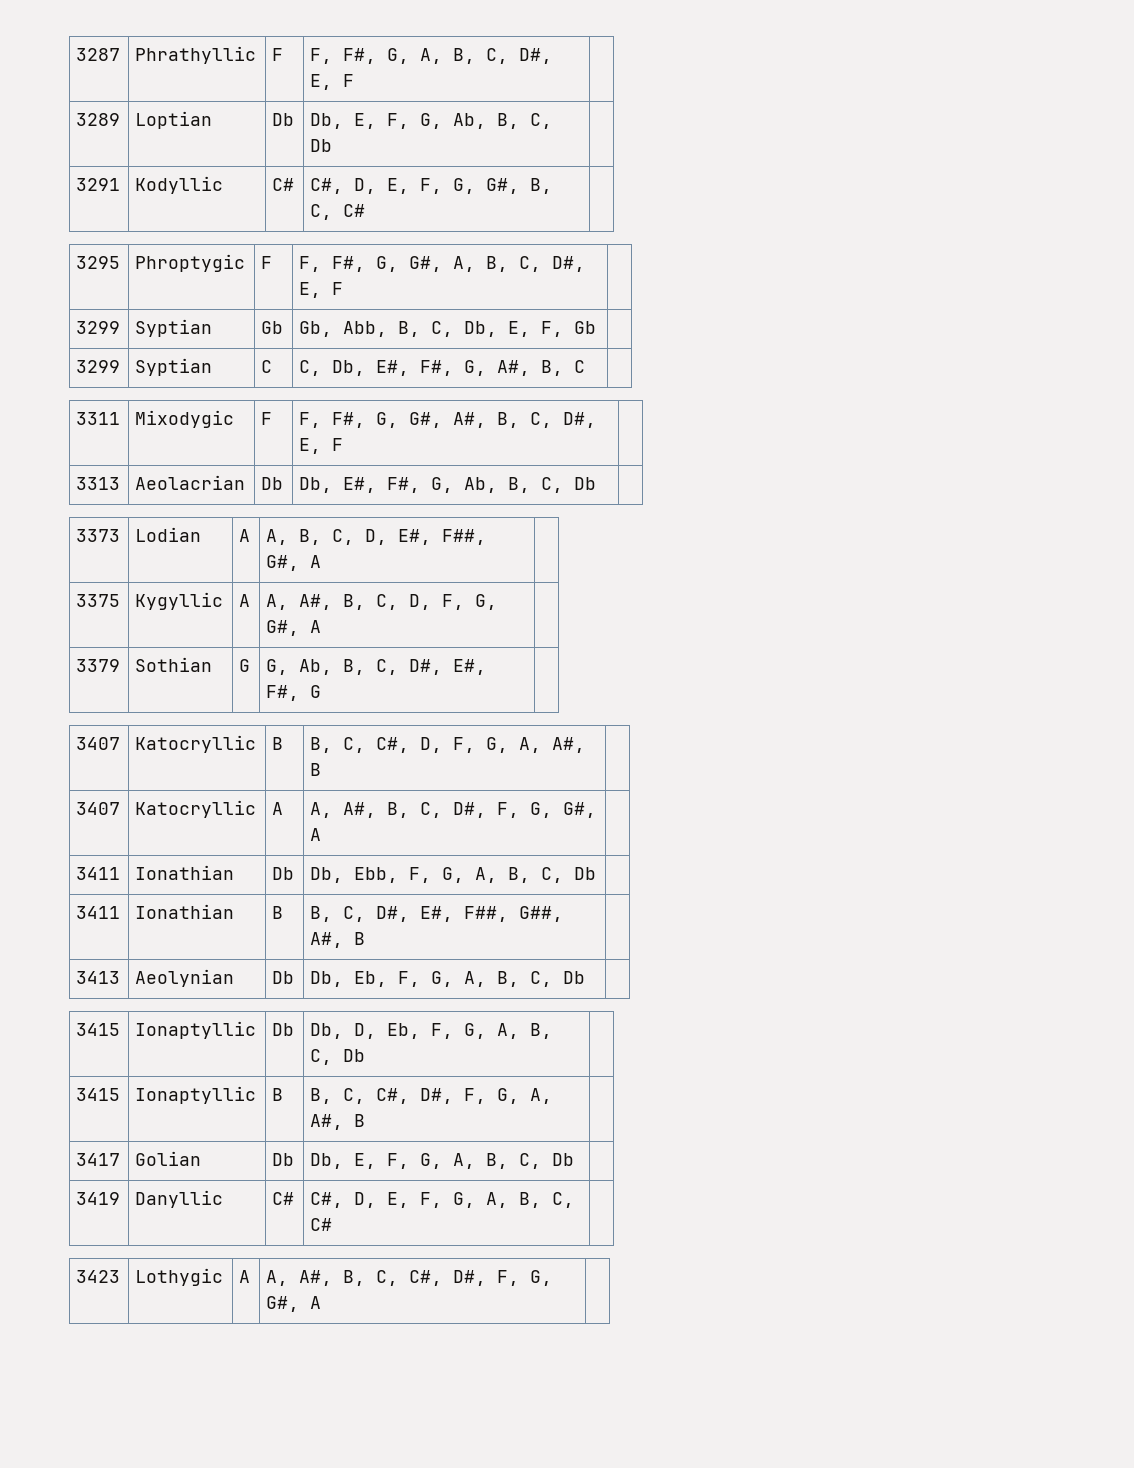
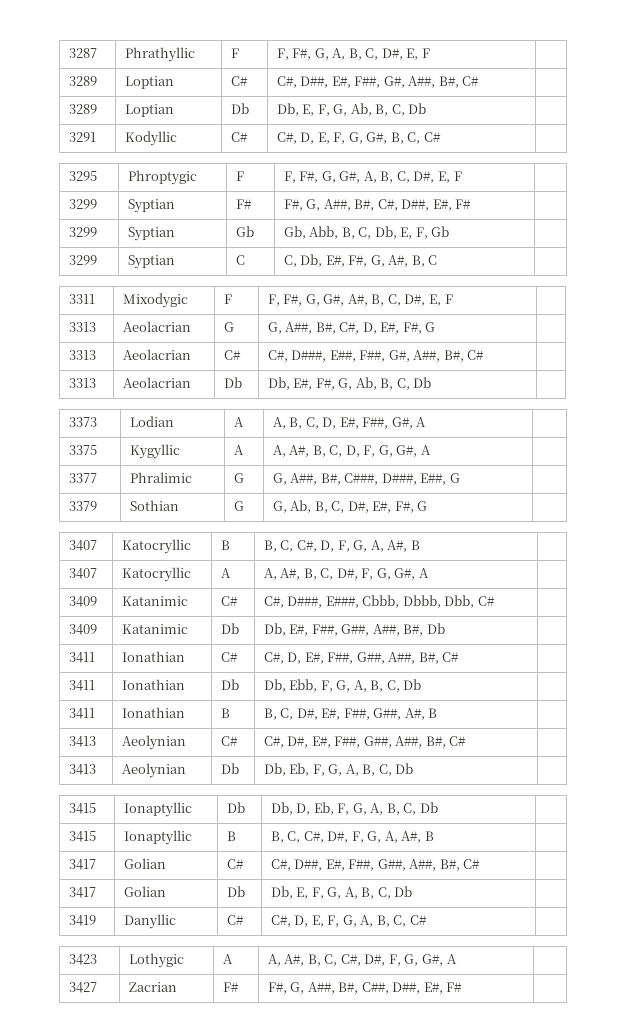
(355, 80) none -> [68,76,97,86] [124,76,174,89] [230,76,248,86] [276,76,480,88] // 3289 | Loptian | C# | C#, D##, E#, F##, G#, A##, B#, C# |
(344, 288) none -> [68,199,97,209] [127,199,175,213] [235,199,252,209] [283,199,472,211] // 3299 | Syptian | F# | F#, G, A##, B#, C#, D##, E#, F# |
(344, 444) none -> [68,322,96,332] [122,321,191,332] [223,322,234,332] [267,322,436,334] [68,350,96,360] [122,349,191,360] [223,350,241,360] [267,350,485,362] // 3313 | Aeolacrian | G | G, A##, B#, C#, D, E#, F#, G | // 3313 | Aeolacrian | C# | C#, D###, E##, F##, G#, A##, B#, C# |
(322, 626) none -> [68,473,97,483] [129,472,192,483] [233,473,244,483] [272,473,460,485] // 3377 | Phralimic | G | G, A##, B#, C###, D###, E##, G |
(322, 834) none -> [68,596,97,607] [121,596,188,606] [220,596,238,606] [263,595,495,608] [68,624,97,635] [121,624,188,634] [220,623,239,634] [263,623,445,636] [68,652,95,663] [121,651,185,662] [220,652,238,662] [263,652,460,664] // 3409 | Katanimic | C# | C#, D###, E###, Cbbb, Dbbb, Dbb, C# | // 3409 | Katanimic | Db | Db, E#, F##, G##, A##, B#, Db | // 3411 | Ionathian | C# | C#, D, E#, F##, G##, A##, B#, C# |
(366, 938) none -> [68,736,96,747] [121,735,186,750] [220,736,238,746] [263,736,467,748] // 3413 | Aeolynian | C# | C#, D#, E#, F##, G##, A##, B#, C# |
(366, 1120) none -> [68,859,96,870] [123,858,166,869] [226,859,244,869] [270,859,481,871] // 3417 | Golian | C# | C#, D##, E#, F##, G##, A##, B#, C# |
(322, 1302) none -> [68,982,97,993] [128,982,177,992] [222,982,239,992] [267,982,463,994] // 3427 | Zacrian | F# | F#, G, A##, B#, C##, D##, E#, F# |

